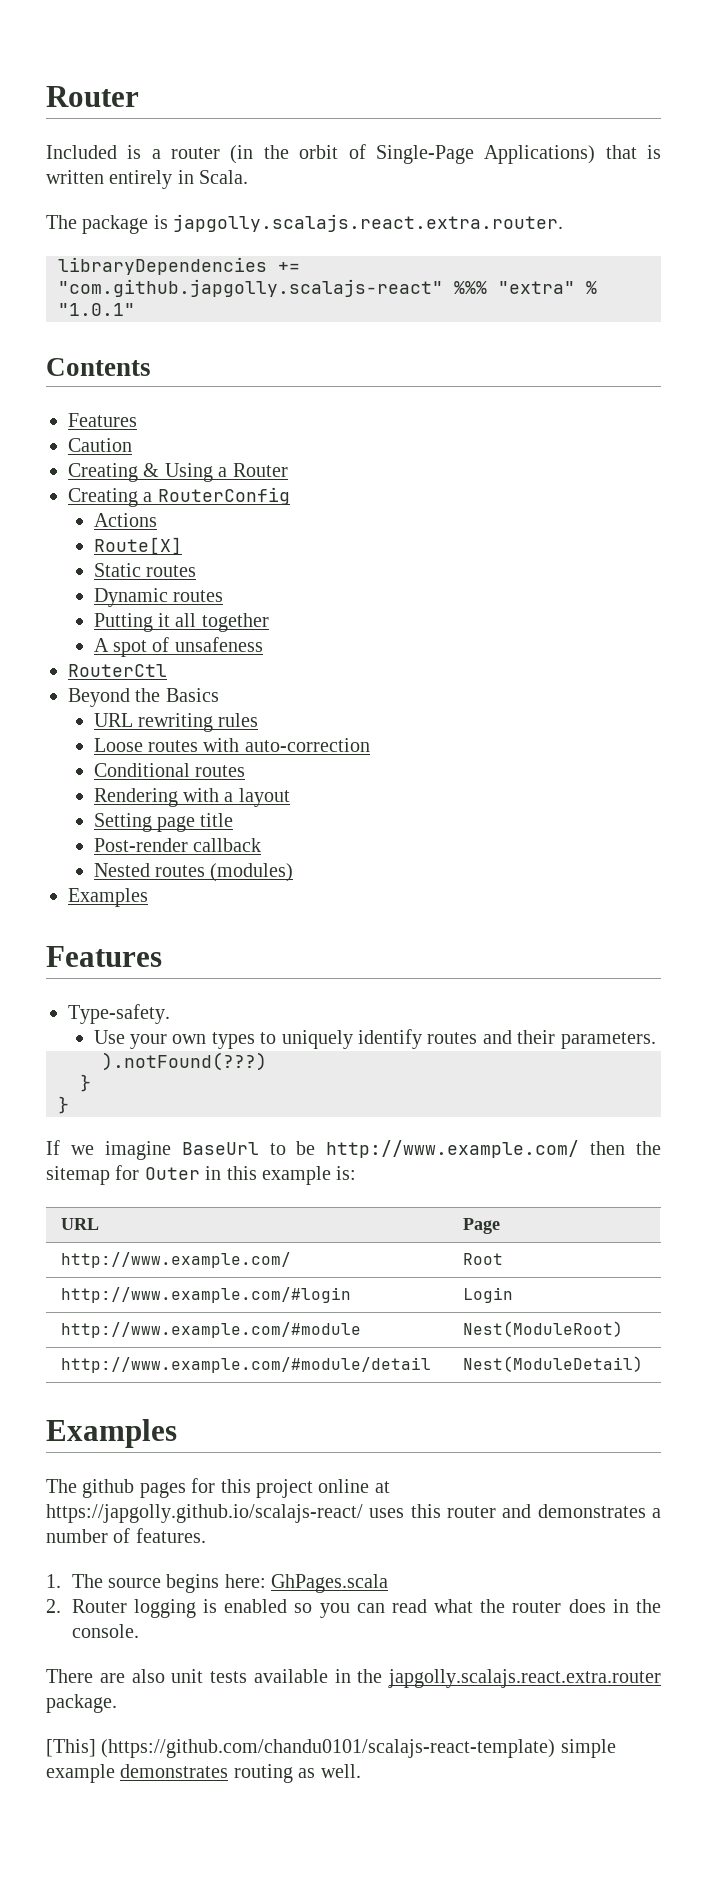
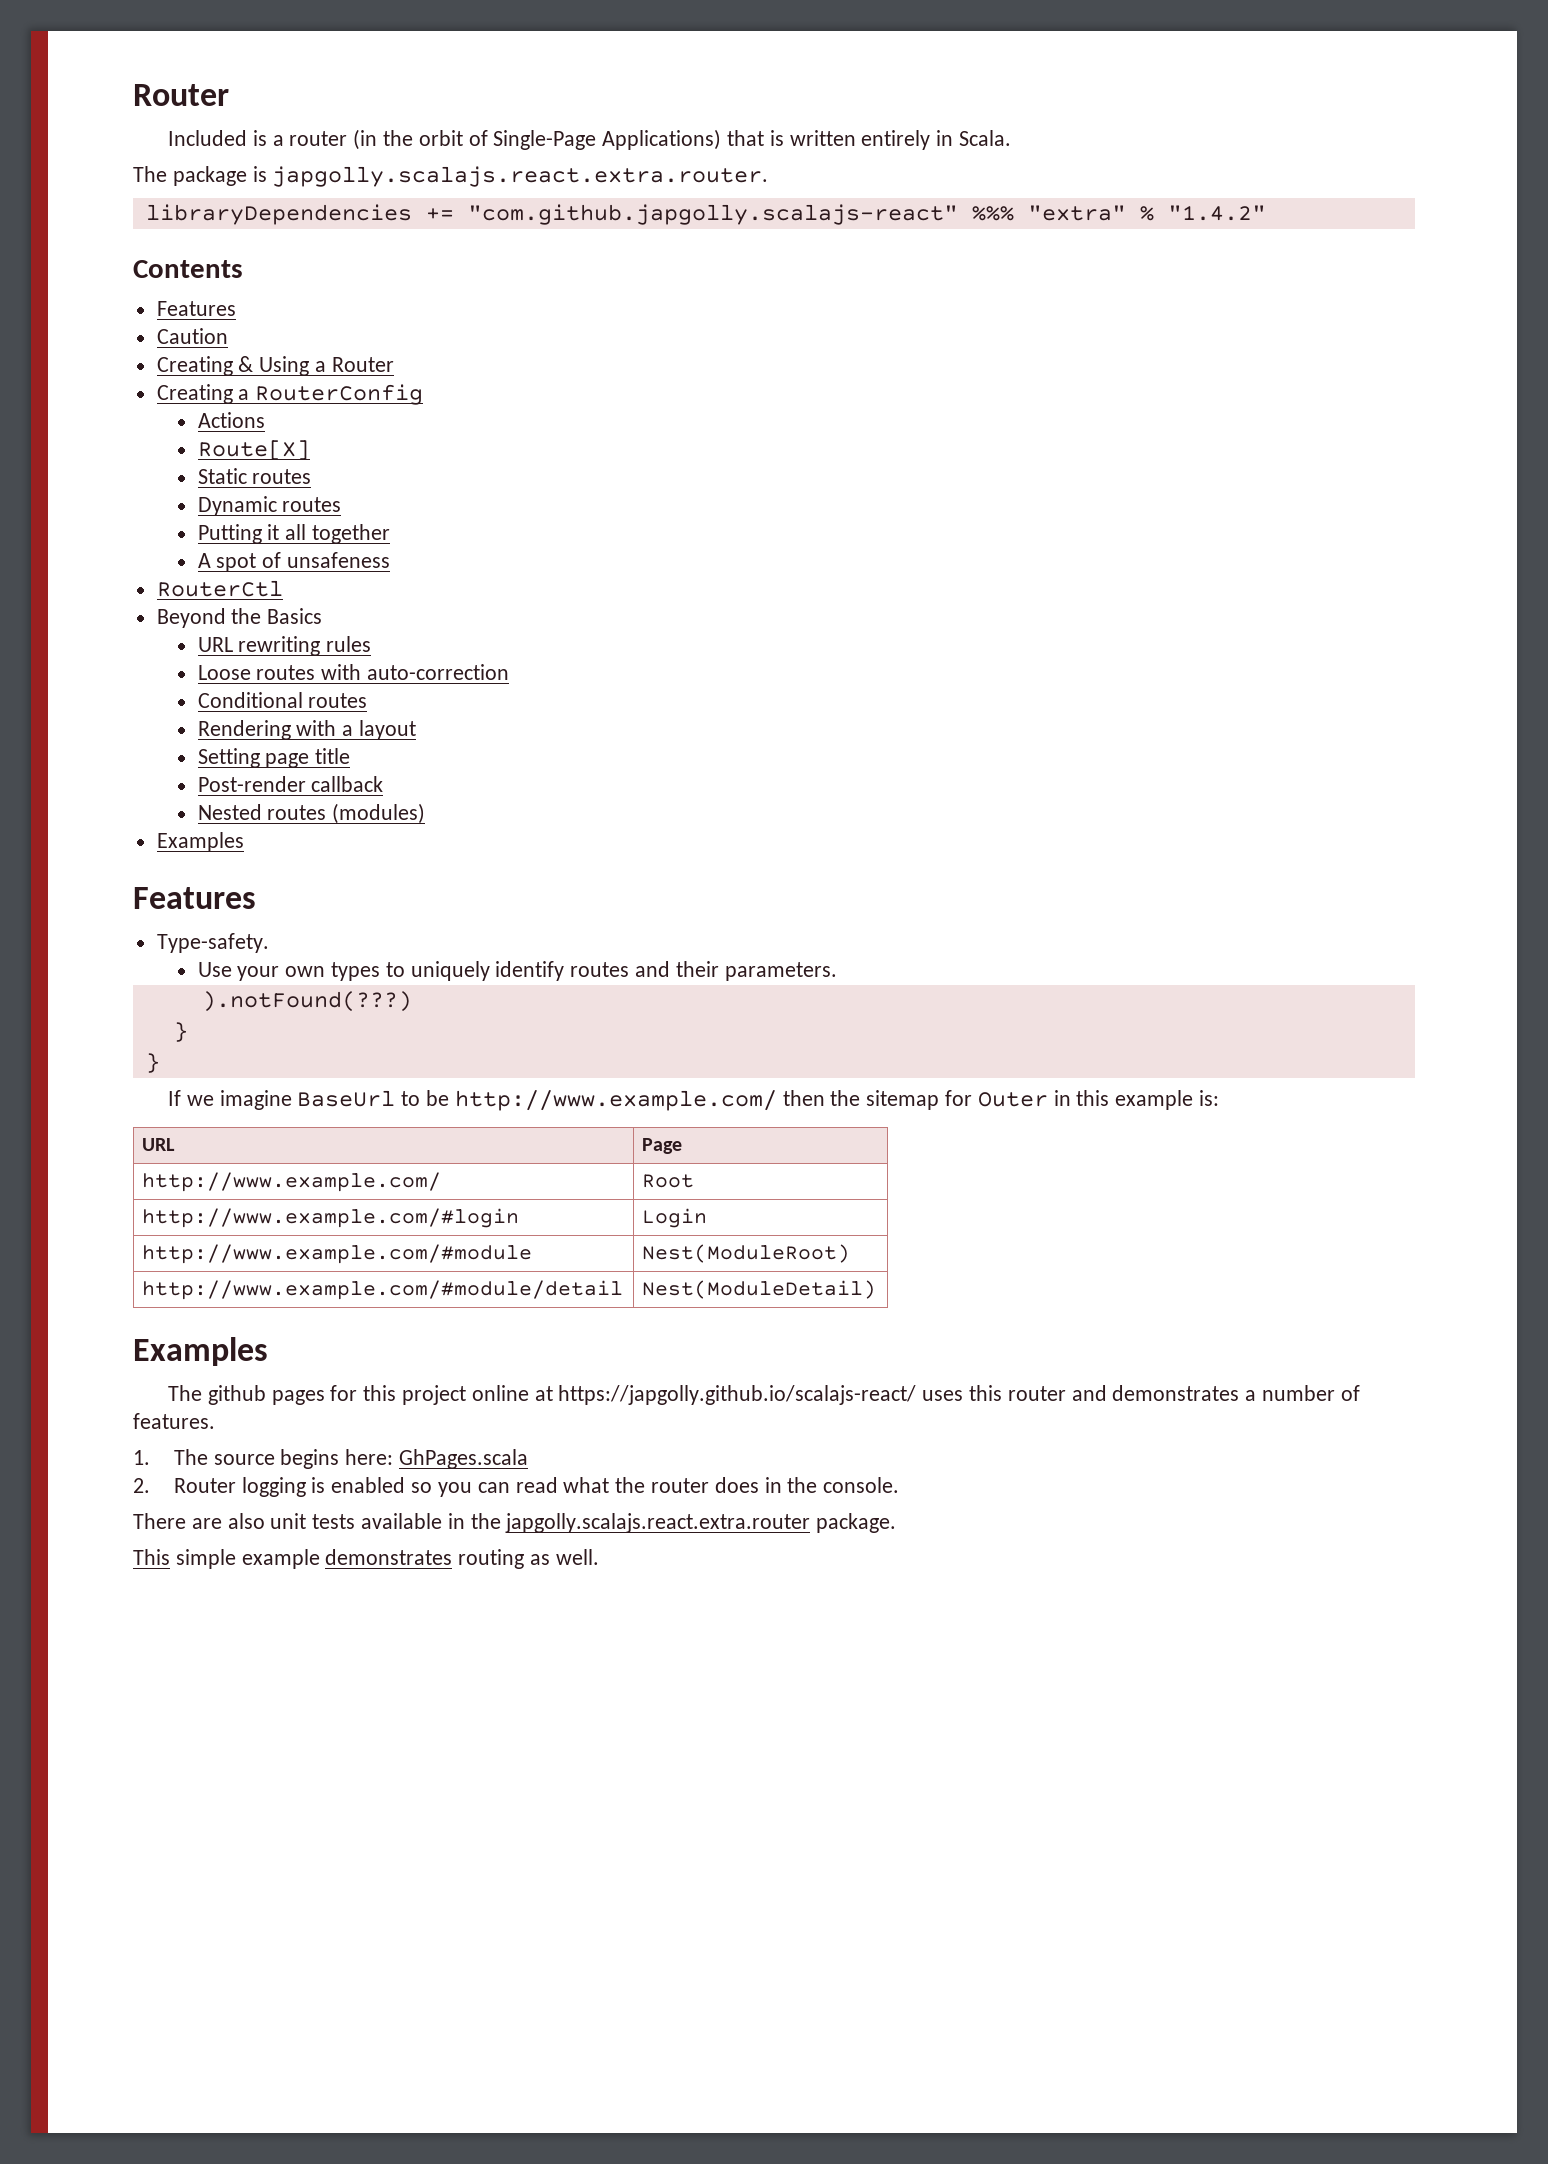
[58,303,135,316] "1.0.1" -> [1167,205,1266,221] "1.4.2"
[46,1739,556,1758] [This] (https://github.com/chandu0101/scalajs-react-template) -> [133,1549,170,1565] This

